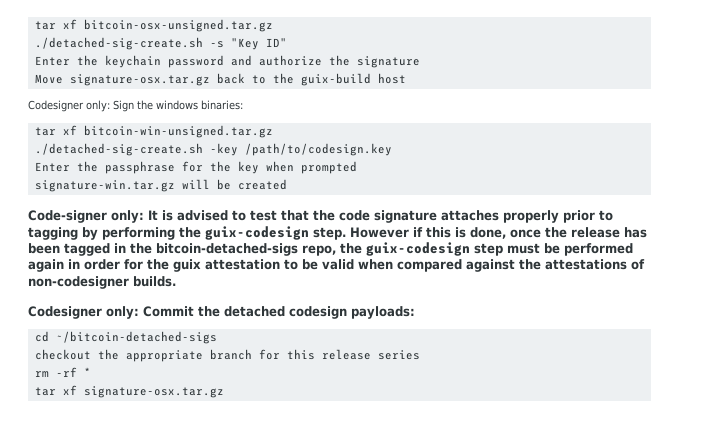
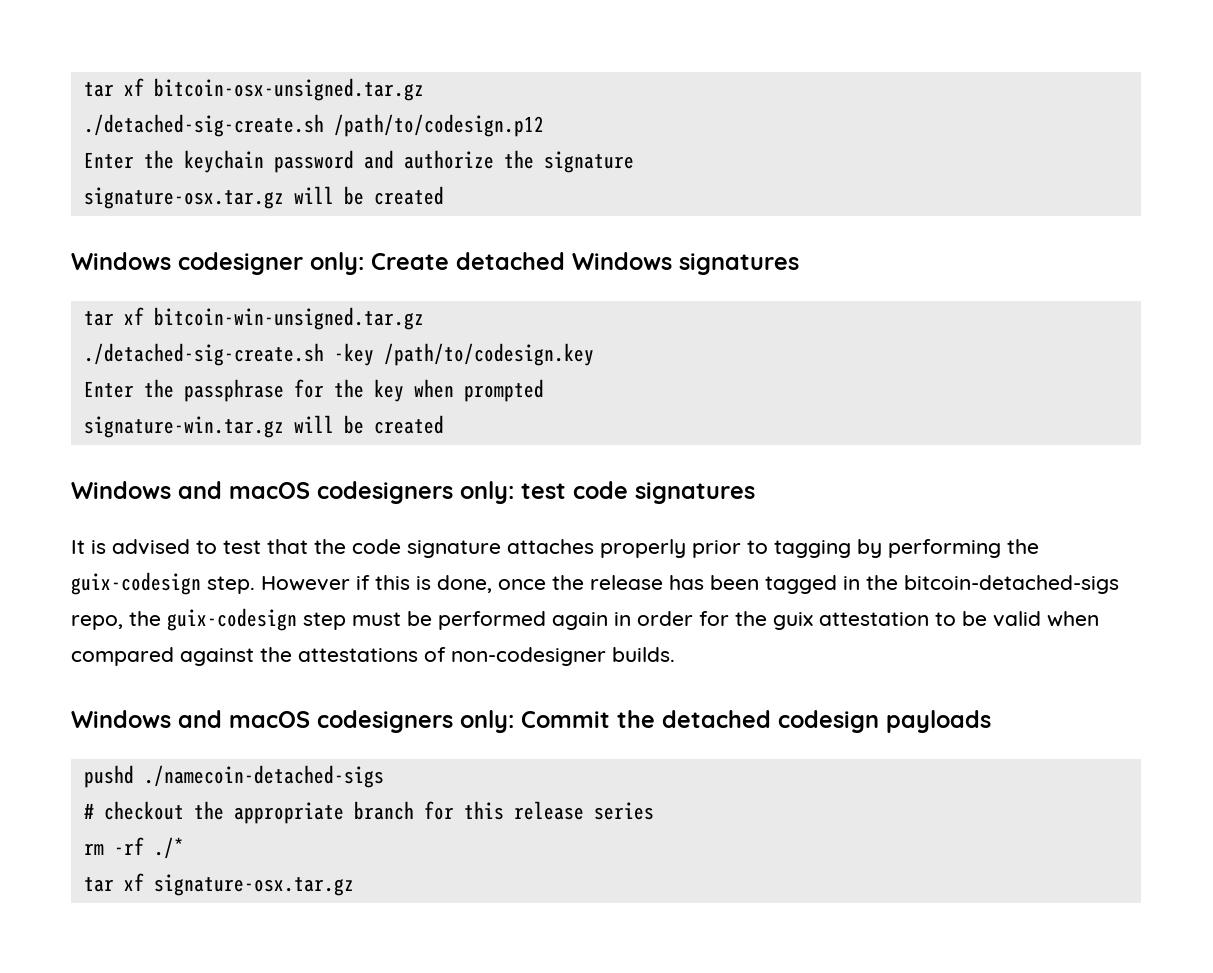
[209,38,287,50] -s "Key ID" -> [333,114,544,137] /path/to/codesign.p12
[34,73,406,86] [28,100,243,112] Move signature-osx.tar.gz back to the guix-build host // Codesigner only: Sign the windows binaries: -> [83,186,444,209] [71,252,799,275] signature-osx.tar.gz will be created // Windows codesigner only: Create detached Windows signatures
[28,210,144,223] Code-signer only: -> [71,481,755,504] Windows and macOS codesigners only: test code signatures //
[28,306,102,319] Codesigner -> [71,710,453,733] Windows and macOS codesigners
[351,306,415,319] [34,331,217,344] payloads: // cd ~/bitcoin-detached-sigs // -> [886,710,991,733] [83,765,384,788] [83,803,94,819] payloads // pushd ./namecoin-detached-sigs // #
[83,367,91,377] * -> [153,837,184,859] ./*

